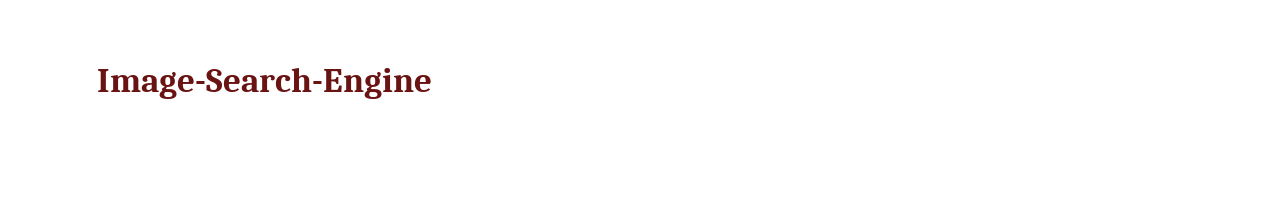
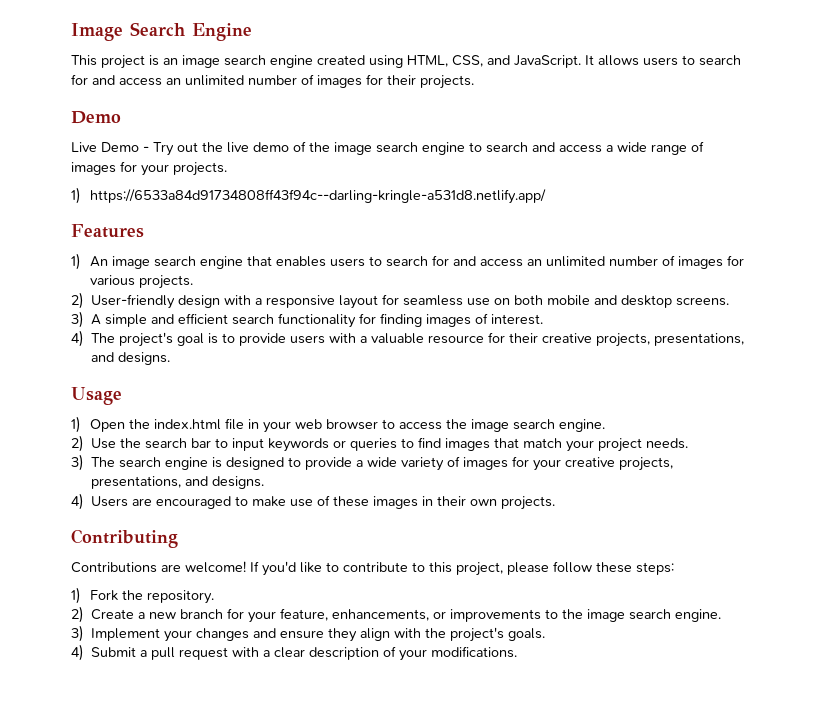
[97,67,432,99] Image-Search-Engine -> [71,22,252,41] [71,55,741,69] [71,74,474,89] [71,111,121,124] [71,141,704,156] [71,161,227,176] [71,187,546,204] [71,224,144,238] [71,253,744,270] [89,275,193,289] [71,292,730,309] [71,311,544,328] [71,330,745,347] [91,352,171,365] [71,387,122,405] [71,416,605,433] [71,435,689,452] [71,454,674,471] [91,476,265,489] [71,493,556,510] [71,529,178,548] [71,561,674,576] [71,587,214,604] [71,606,722,623] [71,625,546,642] [71,644,518,661] Image Search Engine // This project is an image search engine created using HTML, CSS, and JavaScript. It allows users to search for and access an unlimited number of images for their projects. // Demo // Live Demo - Try out the live demo of the image search engine to search and access a wide range of images for your projects. // 1) https://6533a84d91734808ff43f94c--darling-kringle-a531d8.netlify.app/ // Features // 1) An image search engine that enables users to search for and access an unlimited number of images for various projects. // 2) User-friendly design with a responsive layout for seamless use on both mobile and desktop screens. // 3) A simple and efficient search functionality for finding images of interest. // 4) The project's goal is to provide users with a valuable resource for their creative projects, presentations, and designs. // Usage // 1) Open the index.html file in your web browser to access the image search engine. // 2) Use the search bar to input keywords or queries to find images that match your project needs. // 3) The search engine is designed to provide a wide variety of images for your creative projects, presentations, and designs. // 4) Users are encouraged to make use of these images in their own projects. // Contributing // Contributions are welcome! If you'd like to contribute to this project, please follow these steps: // 1) Fork the repository. // 2) Create a new branch for your feature, enhancements, or improvements to the image search engine. // 3) Implement your changes and ensure they align with the project's goals. // 4) Submit a pull request with a clear description of your modifications.

